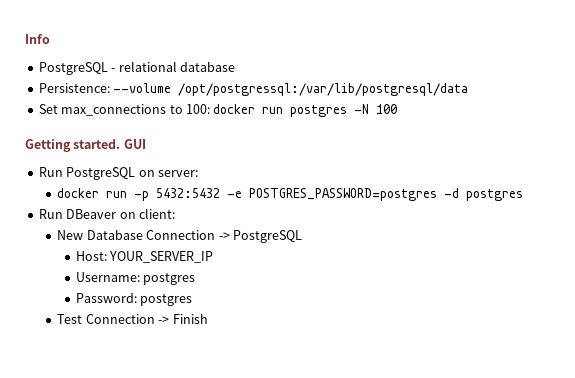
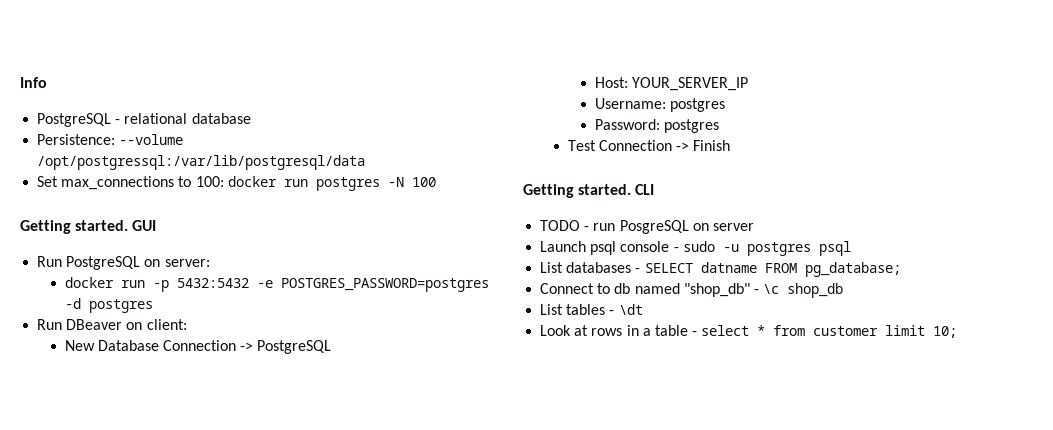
(208, 319) none -> [523,184,655,198] [540,220,754,234] [540,241,851,256] [540,262,901,277] [540,283,844,298] [540,304,643,315] [540,325,958,338] // Getting started. CLI // TODO - run PosgreSQL on server // Launch psql console - sudo -u postgres psql // List databases - SELECT datname FROM pg_database; // Connect to db named "shop_db" - \c shop_db // List tables - \dt // Look at rows in a table - select * from customer limit 10;

